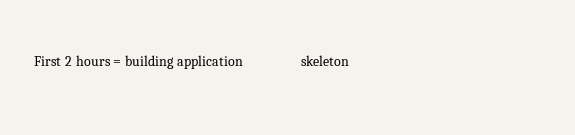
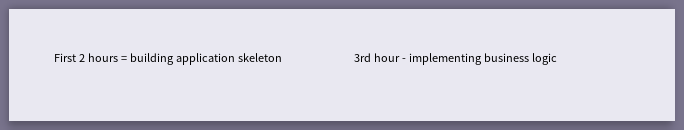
(349, 60) none -> [354,53,557,65] // 3rd hour - implementing business logic

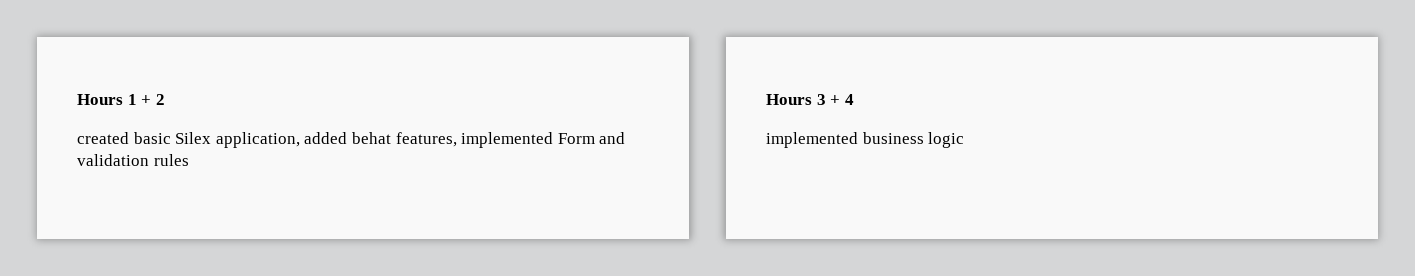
[54,53,282,65] [354,53,482,65] First 2 hours = building application skeleton // 3rd hour - implementing -> [77,94,165,105] [77,132,626,148] [77,154,189,166] [766,94,854,105] [766,132,858,148] Hours 1 + 2 // created basic Silex application, added behat features, implemented Form and validation rules // Hours 3 + 4 // implemented

